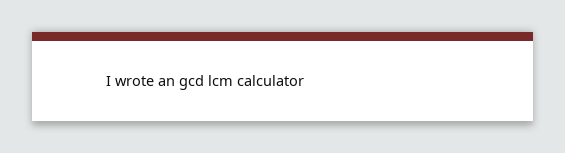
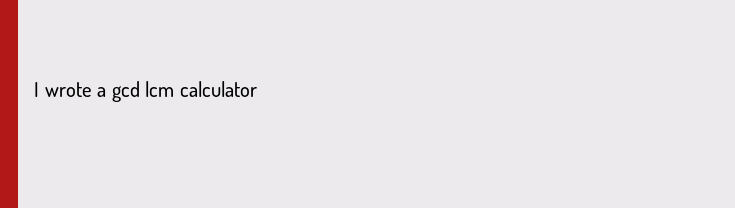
[158,78,175,86] an -> [97,87,107,97] a

